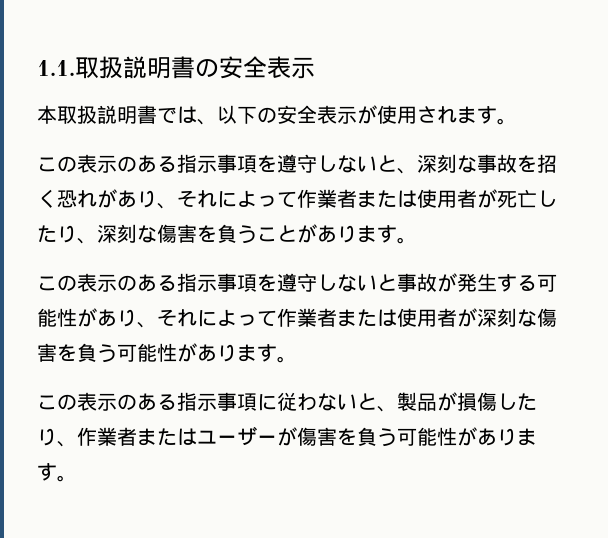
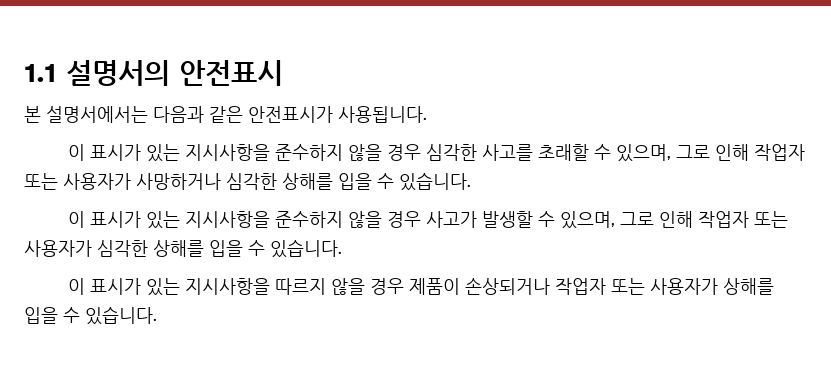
[37,56,315,79] [37,105,517,125] [37,154,557,174] [37,189,557,209] [37,224,417,244] [37,273,557,292] [37,308,557,328] [37,343,297,363] [37,392,537,412] [37,426,537,447] [37,463,77,482] 1.1.取扱説明書の安全表示 // 本取扱説明書では、以下の安全表示が使用されます。 // この表示のある指示事項を遵守しないと、深刻な事故を招く恐れがあり、それによって作業者または使用者が死亡したり、深刻な傷害を負うことがあります。 // この表示のある指示事項を遵守しないと事故が発生する可能性があり、それによって作業者または使用者が深刻な傷害を負う可能性があります。 // この表示のある指示事項に従わないと、製品が損傷したり、作業者またはユーザーが傷害を負う可能性があります。 -> [24,60,283,86] [24,106,427,123] [67,144,805,162] [24,172,471,191] [67,211,788,229] [24,239,342,258] [67,277,774,296] [24,306,157,325] 1.1 설명서의 안전표시 // 본 설명서에서는 다음과 같은 안전표시가 사용됩니다. // 이 표시가 있는 지시사항을 준수하지 않을 경우 심각한 사고를 초래할 수 있으며, 그로 인해 작업자 또는 사용자가 사망하거나 심각한 상해를 입을 수 있습니다. // 이 표시가 있는 지시사항을 준수하지 않을 경우 사고가 발생할 수 있으며, 그로 인해 작업자 또는 사용자가 심각한 상해를 입을 수 있습니다. // 이 표시가 있는 지시사항을 따르지 않을 경우 제품이 손상되거나 작업자 또는 사용자가 상해를 입을 수 있습니다.

